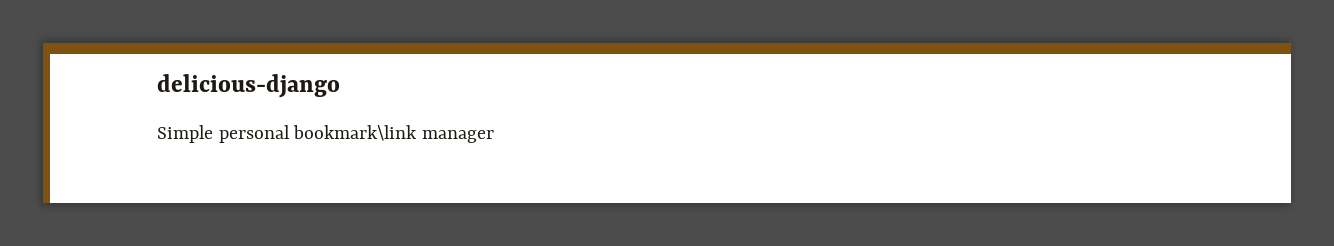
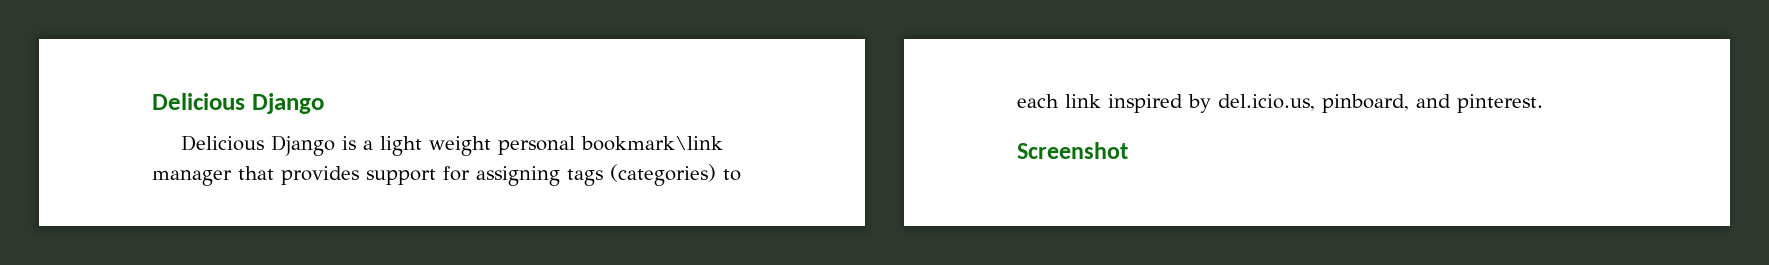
[157,74,340,98] [157,125,495,143] delicious-django // Simple personal bookmark\link manager -> [152,93,324,114] [180,135,723,156] [152,164,741,186] [1017,94,1543,113] [1017,142,1128,159] Delicious Django // Delicious Django is a light weight personal bookmark\link manager that provides support for assigning tags (categories) to each link inspired by del.icio.us, pinboard, and pinterest. // Screenshot

